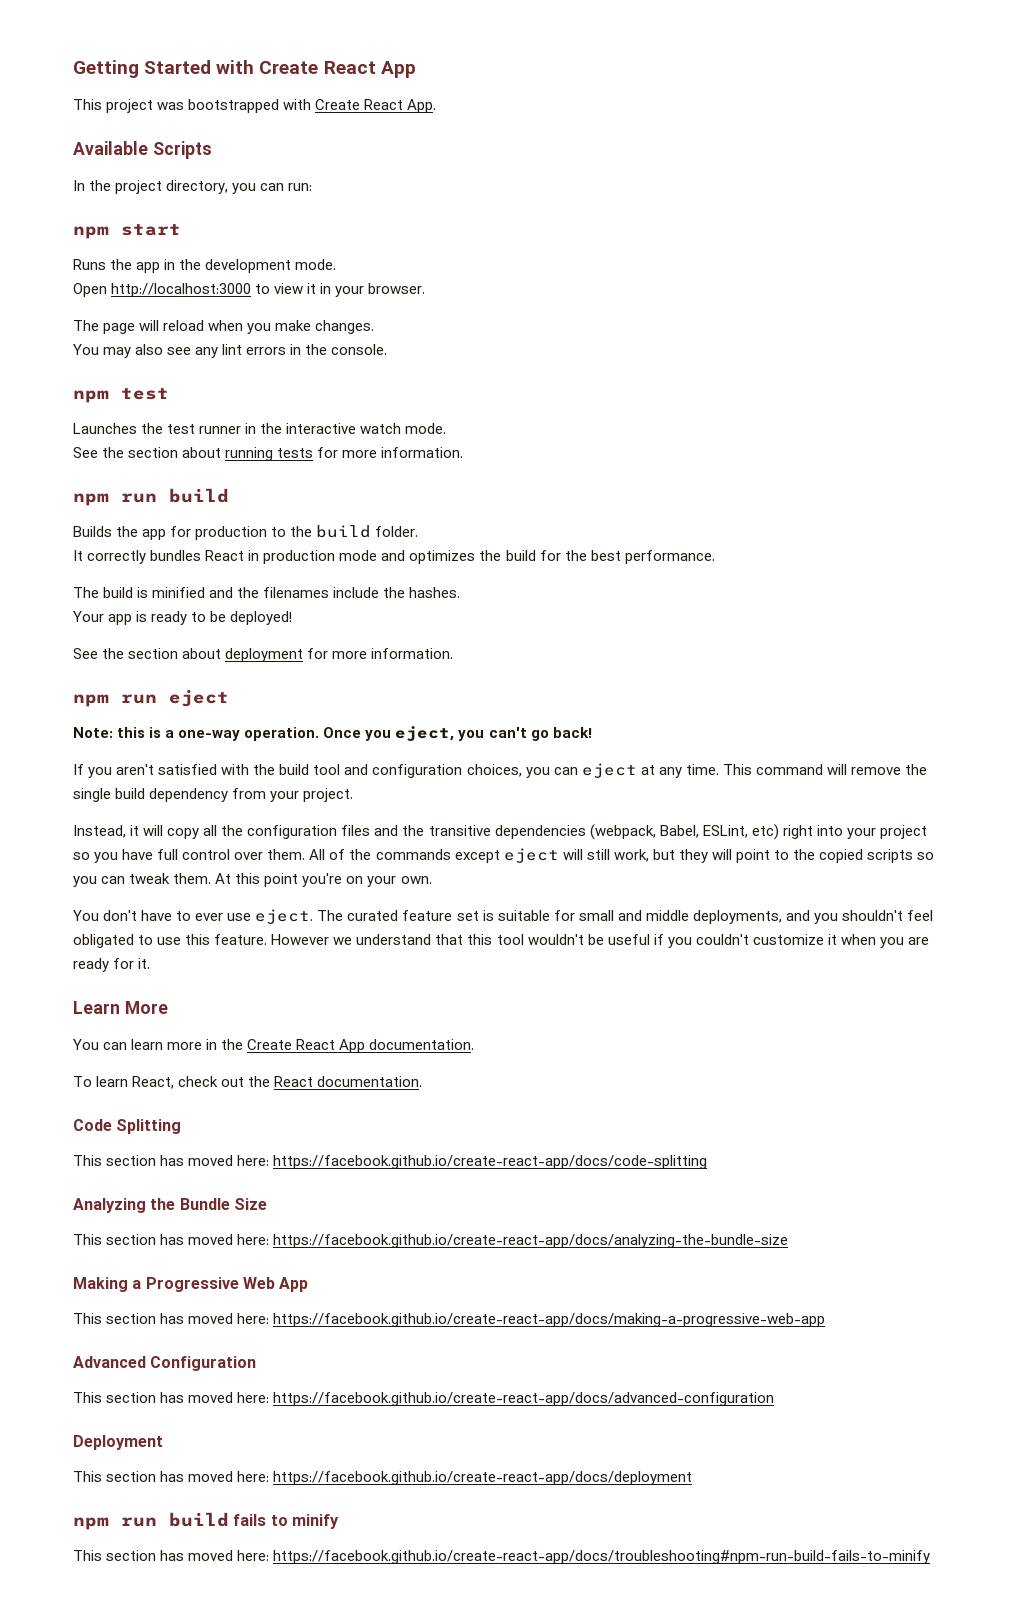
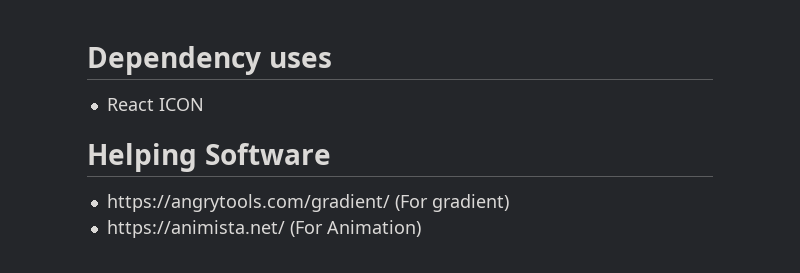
[73,60,416,78] [73,99,437,113] [73,141,212,159] [73,180,313,194] [73,224,181,239] [73,259,337,273] [73,283,426,297] [73,320,375,334] [73,344,388,358] [73,388,169,403] [73,423,447,434] [73,447,464,461] [73,488,229,506] [73,525,419,540] [73,550,715,564] [73,587,461,598] [73,611,293,625] [73,648,454,662] [73,689,229,707] [73,726,592,741] [73,763,928,778] [73,788,354,802] [73,824,927,840] [73,848,935,863] [73,873,432,887] [73,909,934,924] [73,934,930,948] [73,958,151,972] [73,1001,168,1014] [73,1039,475,1053] [73,1076,423,1089] [73,1119,182,1134] [73,1155,708,1169] [73,1198,267,1213] [73,1234,789,1248] [73,1277,309,1292] [73,1313,826,1327] [73,1356,257,1371] [73,1392,775,1406] [73,1435,163,1450] [73,1471,693,1485] [73,1512,339,1530] [73,1550,931,1564] Getting Started with Create React App // This project was bootstrapped with Create React App. // Available Scripts // In the project directory, you can run: // npm start // Runs the app in the development mode. // Open http://localhost:3000 to view it in your browser. // The page will reload when you make changes. // You may also see any lint errors in the console. // npm test // Launches the test runner in the interactive watch mode. // See the section about running tests for more information. // npm run build // Builds the app for production to the build folder. // It correctly bundles React in production mode and optimizes the build for the best performance. // The build is minified and the filenames include the hashes. // Your app is ready to be deployed! // See the section about deployment for more information. // npm run eject // Note: this is a one-way operation. Once you eject, you can't go back! // If you aren't satisfied with the build tool and configuration choices, you can eject at any time. This command will remove the single build dependency from your project. // Instead, it will copy all the configuration files and the transitive dependencies (webpack, Babel, ESLint, etc) right into your project so you have full control over them. All of the commands except eject will still work, but they will point to the copied scripts so you can tweak them. At this point you're on your own. // You don't have to ever use eject. The curated feature set is suitable for small and middle deployments, and you shouldn't feel obligated to use this feature. However we understand that this tool wouldn't be useful if you couldn't customize it when you are ready for it. // Learn More // You can learn more in the Create React App documentation. // To learn React, check out the React documentation. // Code Splitting // This section has moved here: https://facebook.github.io/create-react-app/docs/code-splitting // Analyzing the Bundle Size // This section has moved here: https://facebook.github.io/create-react-app/docs/analyzing-the-bundle-size // Making a Progressive Web App // This section has moved here: https://facebook.github.io/create-react-app/docs/making-a-progressive-web-app // Advanced Configuration // This section has moved here: https://facebook.github.io/create-react-app/docs/advanced-configuration // Deployment // This section has moved here: https://facebook.github.io/create-react-app/docs/deployment // npm run build fails to minify // This section has moved here: https://facebook.github.io/create-react-app/docs/troubleshooting#npm-run-build-fails-to-minify -> [87,46,332,75] [106,98,204,111] [87,143,331,172] [106,194,509,212] [106,220,421,238] Dependency uses // React ICON // Helping Software // https://angrytools.com/gradient/ (For gradient) // https://animista.net/ (For Animation)

